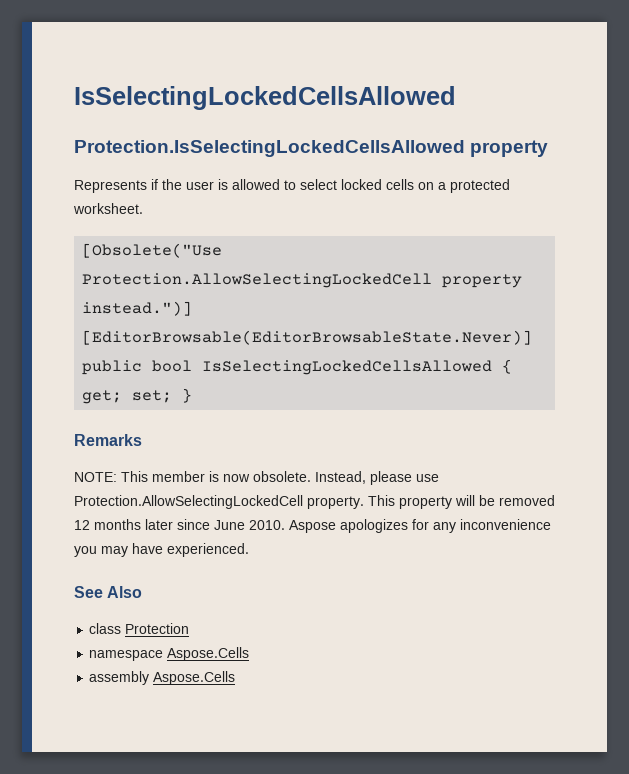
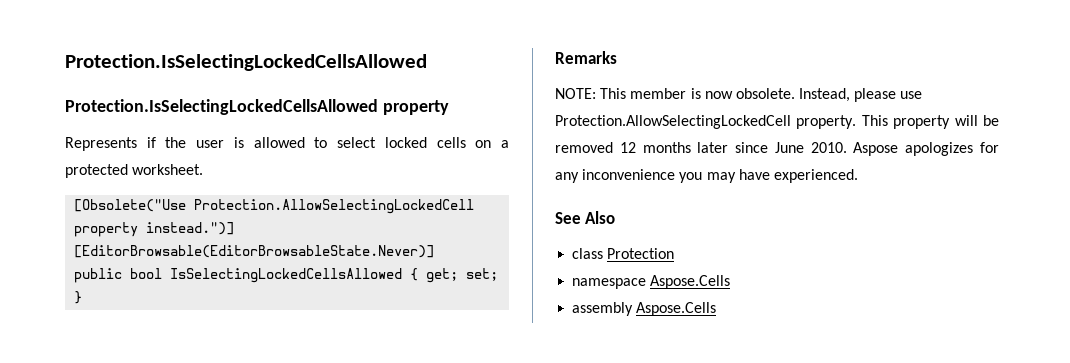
[74,86,456,110] IsSelectingLockedCellsAllowed -> [65,54,427,71] Protection.IsSelectingLockedCellsAllowed

